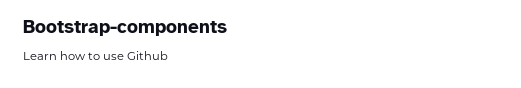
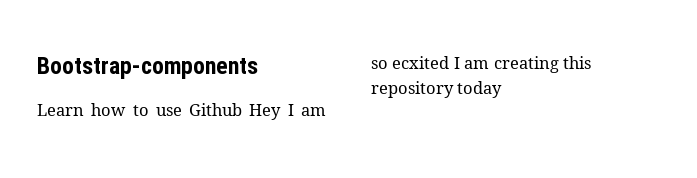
(169, 55) none -> [249,104,326,120] [371,56,592,73] [371,81,503,98] Hey I am so ecxited I am creating this repository today

